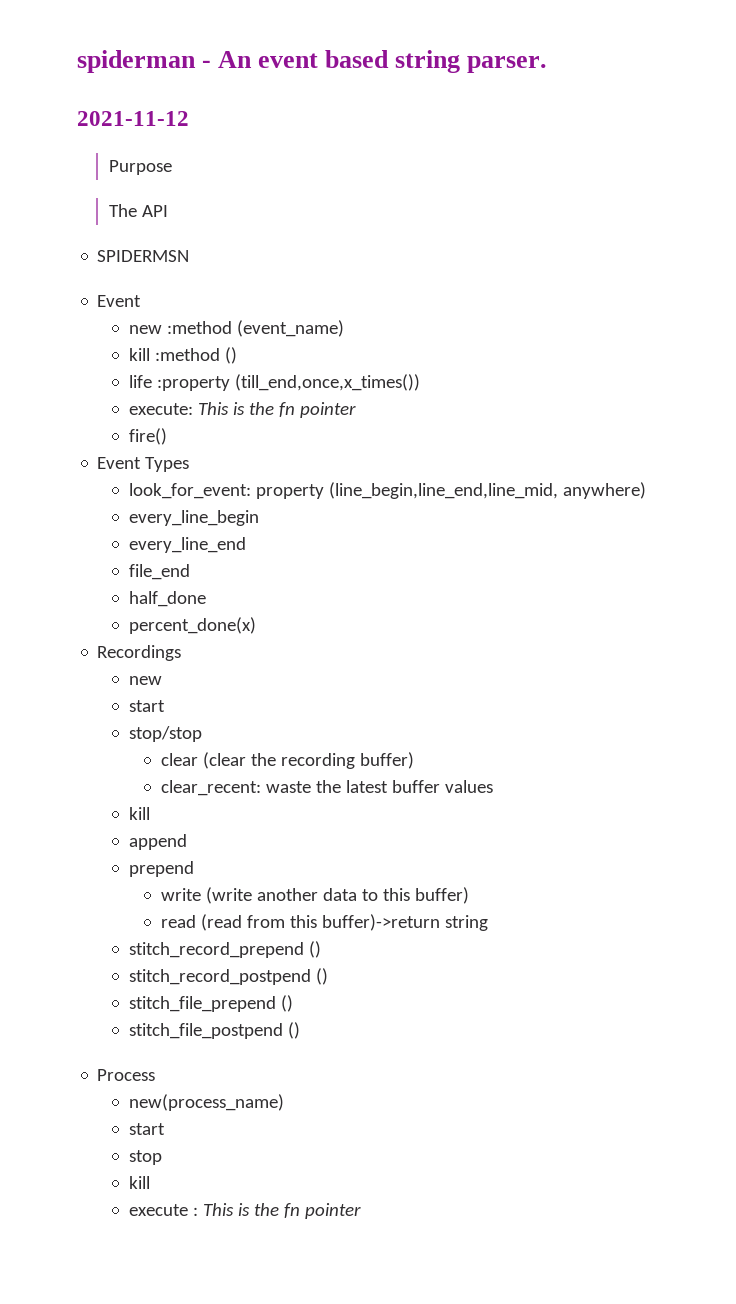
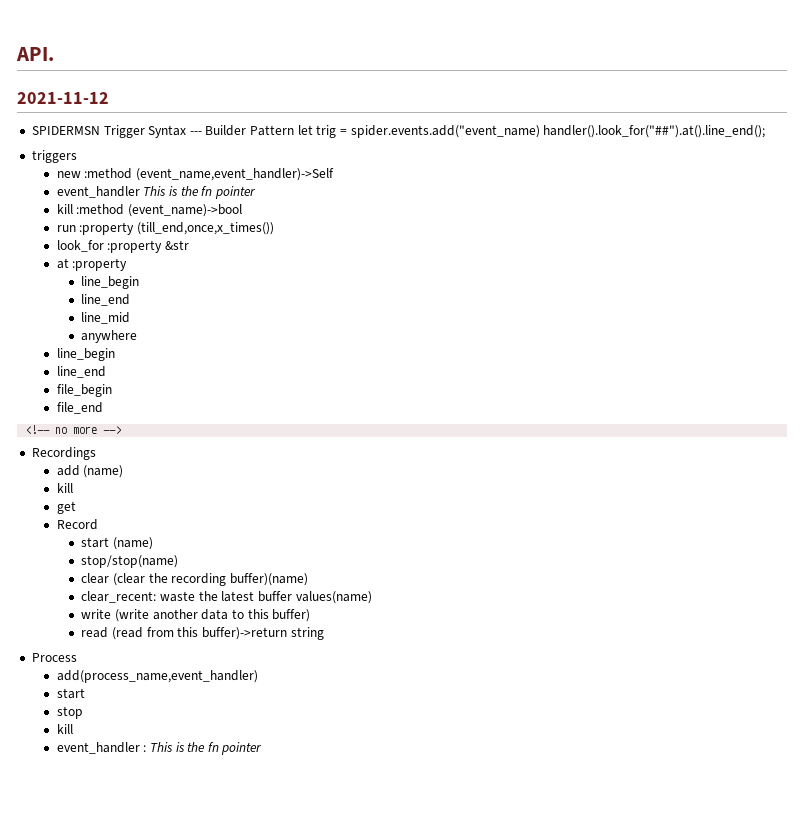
[77,50,548,73] [77,111,189,126] [108,160,172,175] [108,204,168,217] [97,250,190,262] [97,295,142,307] [128,320,344,337] [128,347,237,364] [128,374,420,391] [128,403,193,415] spiderman - An event based string parser. // 2021-11-12 // Purpose // The API // SPIDERMSN // Event // new :method (event_name) // kill :method () // life :property (till_end,once,x_times()) // execute: -> [16,47,54,61] [17,92,109,104] [31,125,766,138] [31,150,77,163] [56,168,334,181] [56,186,140,198] API. // 2021-11-12 // SPIDERMSN Trigger Syntax --- Builder Pattern let trig = spider.events.add("event_name) handler().look_for("##").at().line_end(); // triggers // new :method (event_name,event_handler)->Self // event_handler
[128,428,167,445] [97,457,190,472] [128,482,646,499] [128,510,259,526] [128,537,246,553] [128,564,190,580] [128,591,206,607] [128,617,256,634] [97,645,182,661] [128,676,162,685] [128,700,165,712] [128,726,202,742] fire() // Event Types // look_for_event: property (line_begin,line_end,line_mid, anywhere) // every_line_begin // every_line_end // file_end // half_done // percent_done(x) // Recordings // new // start // stop/stop -> [56,204,242,217] [56,222,274,235] [56,240,189,253] [56,258,128,271] [81,276,140,289] [81,294,131,306] [81,312,131,324] [81,330,138,343] [56,348,115,361] [56,366,106,378] [56,384,112,397] [56,402,103,414] [25,425,122,434] [31,447,96,460] [56,465,124,478] [56,483,73,493] [56,501,76,514] [56,519,98,530] [81,537,154,550] [81,555,179,568] kill :method (event_name)->bool // run :property (till_end,once,x_times()) // look_for :property &str // at :property // line_begin // line_end // line_mid // anywhere // line_begin // line_end // file_begin // file_end // <!-- no more --> // Recordings // add (name) // kill // get // Record // start (name) // stop/stop(name)
[359,752,414,769] buffer) -> [229,573,308,586] buffer)(name)
[444,780,493,793] [128,807,150,820] [128,834,187,850] [128,861,194,877] values // kill // append // prepend -> [295,591,372,604] values(name)
[128,941,321,958] [128,968,328,985] [128,995,293,1012] [128,1022,300,1039] // stitch_record_prepend () // stitch_record_postpend () // stitch_file_prepend () // stitch_file_postpend () -> (324, 633) none
[128,1094,284,1111] new(process_name) -> [56,670,258,683] add(process_name,event_handler)
[128,1204,188,1216] execute -> [56,742,140,754] event_handler

